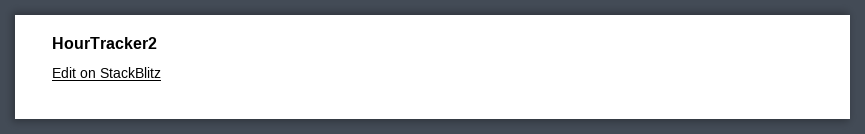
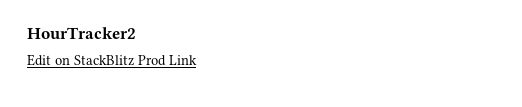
(161, 72) none -> [138,55,197,66] Prod Link

